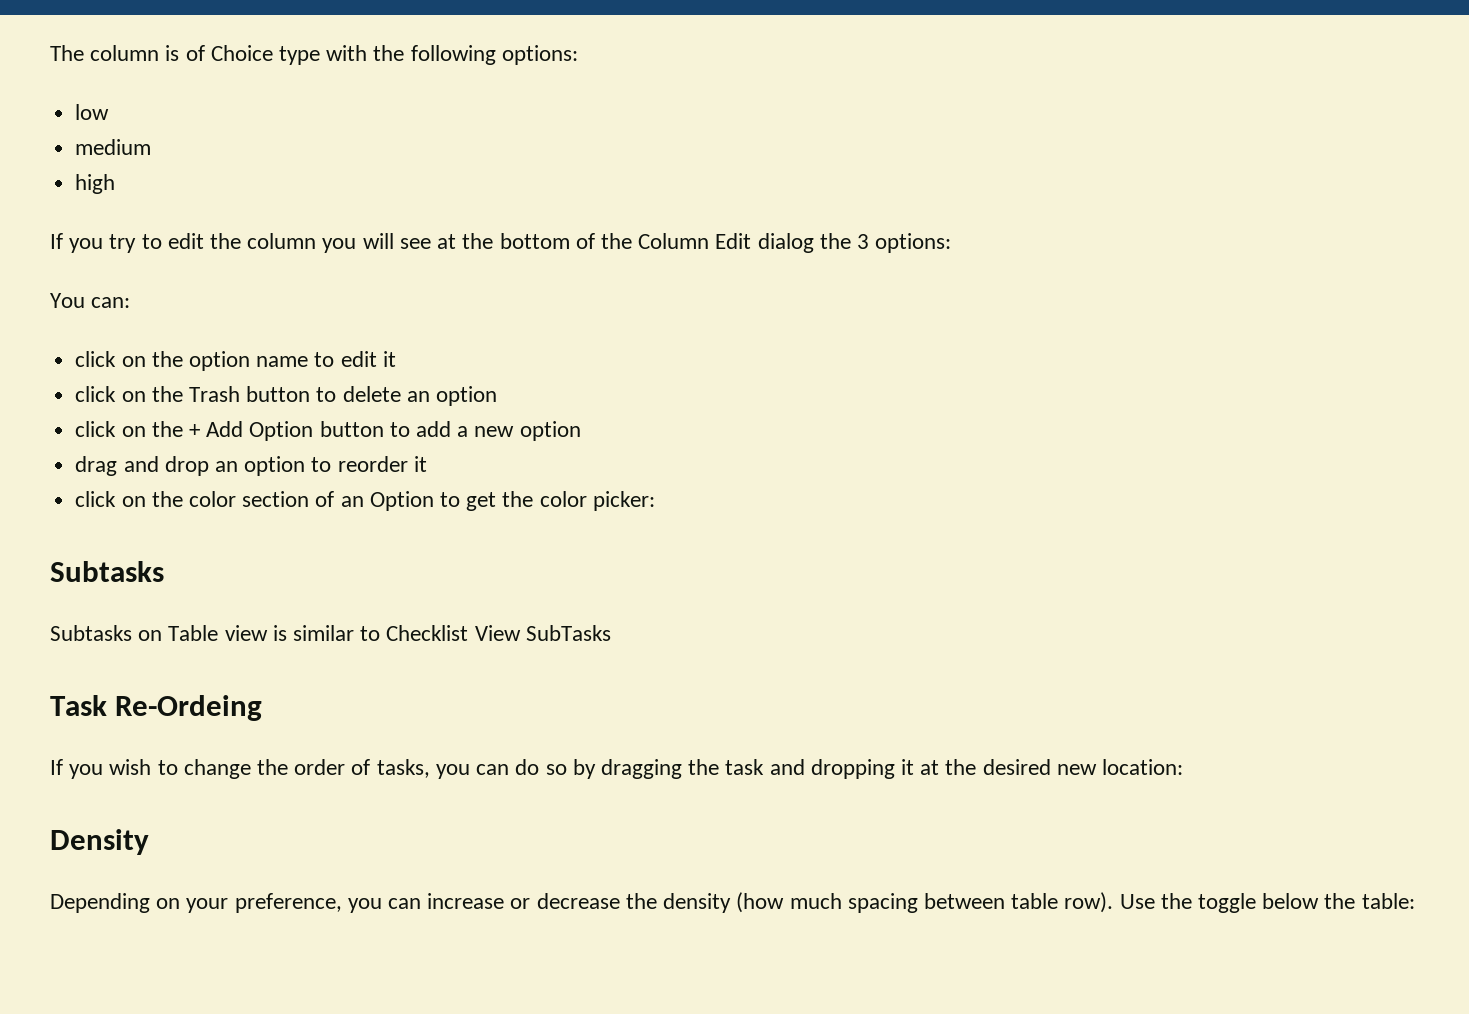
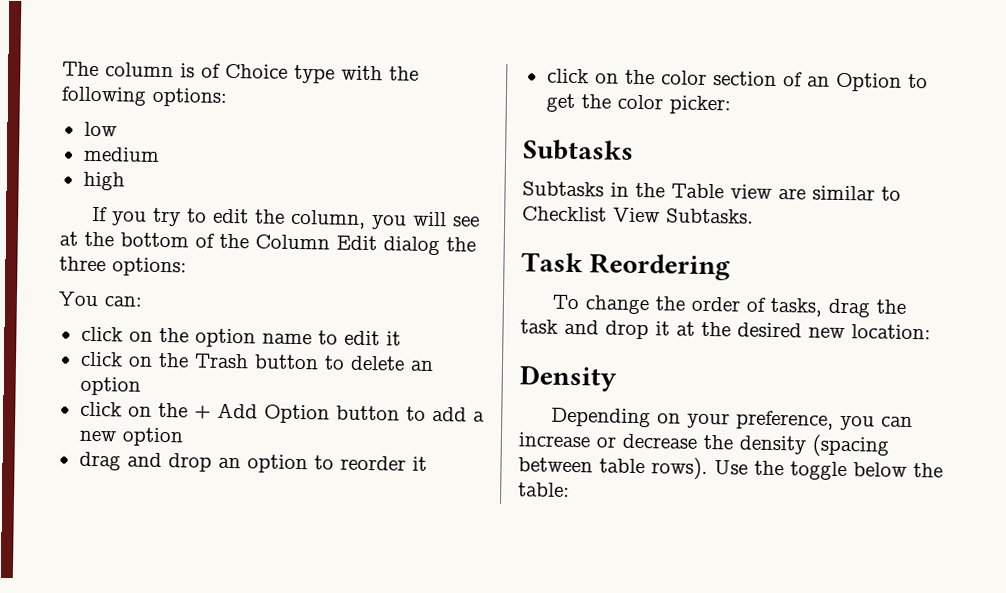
[247,233,317,249] column -> [289,209,366,229] column,
[856,234,869,249] 3 -> [59,256,106,272] three
[138,630,163,641] on -> [610,182,665,198] in the
[272,625,287,641] is -> [778,188,806,200] are
[525,625,611,641] SubTasks -> [666,208,754,224] Subtasks.
[115,695,263,721] [50,759,178,779] Re-Ordeing // If you wish to -> [589,253,732,281] [551,294,580,310] Reordering // To
[435,759,682,779] you can do so by dragging -> [827,298,870,318] drag
[810,759,895,779] dropping -> [605,320,649,340] drop
[736,892,918,913] (how much spacing -> [812,434,890,458] (spacing
[1064,892,1114,913] row). -> [651,457,708,481] rows).

